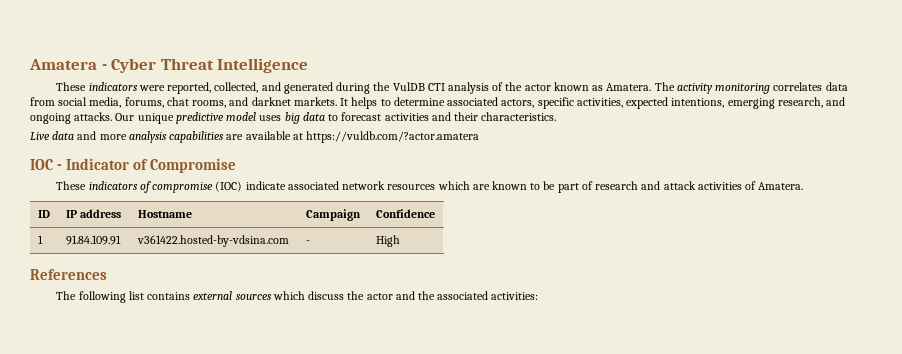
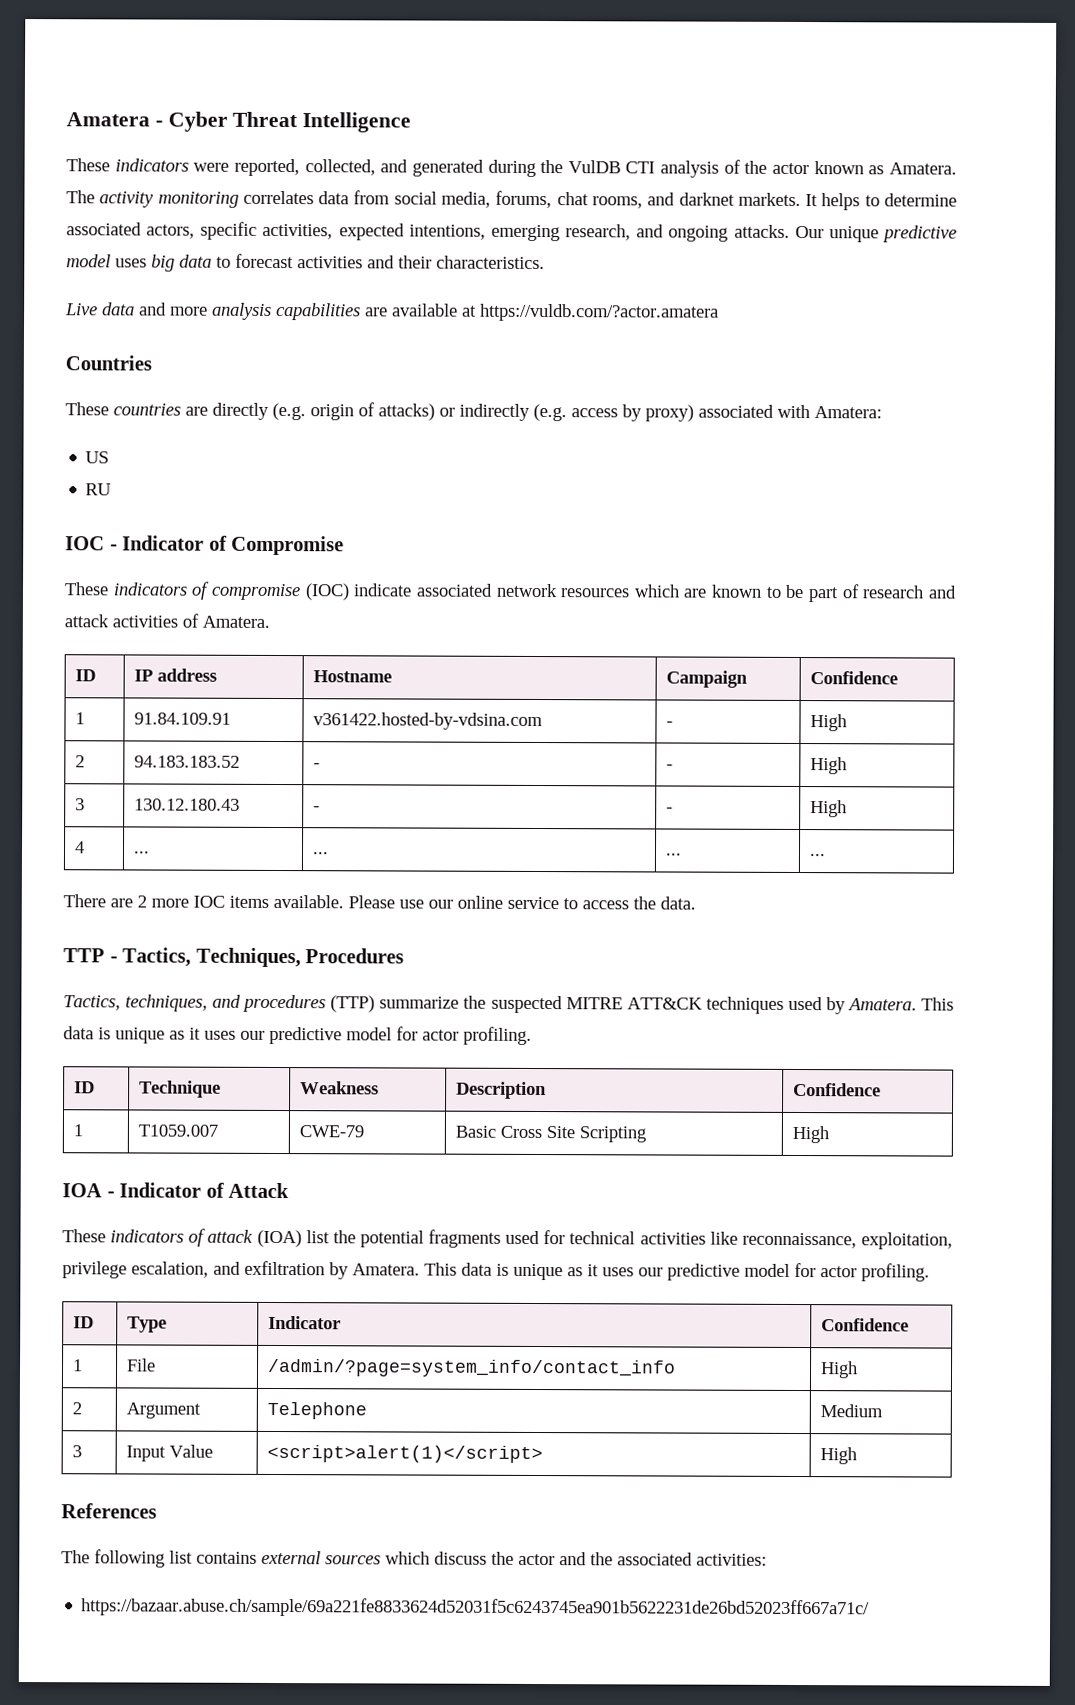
(480, 137) none -> [65,355,152,371] [65,402,882,422] [85,451,110,464] [85,483,112,496] // Countries // These countries are directly (e.g. origin of attacks) or indirectly (e.g. access by proxy) associated with Amatera: // US // RU
(400, 241) none -> [74,755,85,768] [133,755,240,768] [312,763,320,769] [665,764,673,770] [809,757,847,775] [74,798,85,811] [133,798,240,811] [312,806,320,812] [665,807,673,813] [809,800,847,818] [73,841,85,854] [132,850,150,854] [311,851,329,855] [664,852,682,856] [808,853,825,857] [63,894,696,910] [63,947,405,968] [63,994,954,1015] [63,1026,532,1045] [73,1081,95,1094] [138,1080,221,1098] [299,1081,379,1095] [455,1081,547,1100] [792,1082,881,1097] [72,1124,83,1137] [137,1124,218,1137] [298,1125,364,1138] [454,1125,646,1143] [791,1125,829,1144] [62,1182,290,1199] [62,1228,953,1250] [62,1260,930,1282] [72,1316,94,1329] [126,1316,167,1333] [267,1315,341,1330] [820,1318,909,1332] [72,1359,83,1372] [126,1358,156,1372] [266,1358,676,1378] [819,1361,858,1379] [71,1402,82,1415] [125,1402,201,1419] [266,1401,367,1420] [819,1404,883,1418] [71,1445,82,1458] [125,1444,213,1462] [266,1444,543,1464] [819,1447,857,1465] // 2 | 94.183.183.52 | - | - | High // 3 | 130.12.180.43 | - | - | High // 4 | ... | ... | ... | ... // There are 2 more IOC items available. Please use our online service to access the data. // TTP - Tactics, Techniques, Procedures // Tactics, techniques, and procedures (TTP) summarize the suspected MITRE ATT&CK techniques used by Amatera. This data is unique as it uses our predictive model for actor profiling. // ID | Technique | Weakness | Description | Confidence // 1 | T1059.007 | CWE-79 | Basic Cross Site Scripting | High // IOA - Indicator of Attack // These indicators of attack (IOA) list the potential fragments used for technical activities like reconnaissance, exploitation, privilege escalation, and exfiltration by Amatera. This data is unique as it uses our predictive model for actor profiling. // ID | Type | Indicator | Confidence // 1 | File | /admin/?page=system_info/contact_info | High // 2 | Argument | Telephone | Medium // 3 | Input Value | <script>alert(1)</script> | High
(539, 296) none -> [81,1597,871,1619] // https://bazaar.abuse.ch/sample/69a221fe8833624d52031f5c6243745ea901b5622231de26bd52023ff667a71c/

